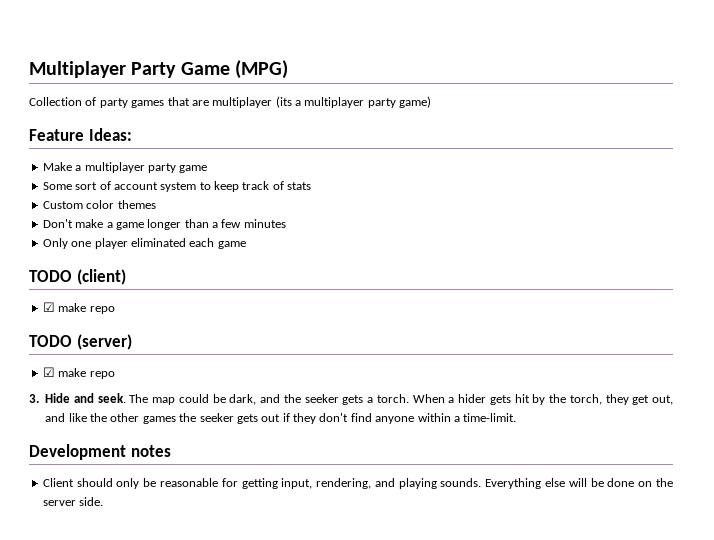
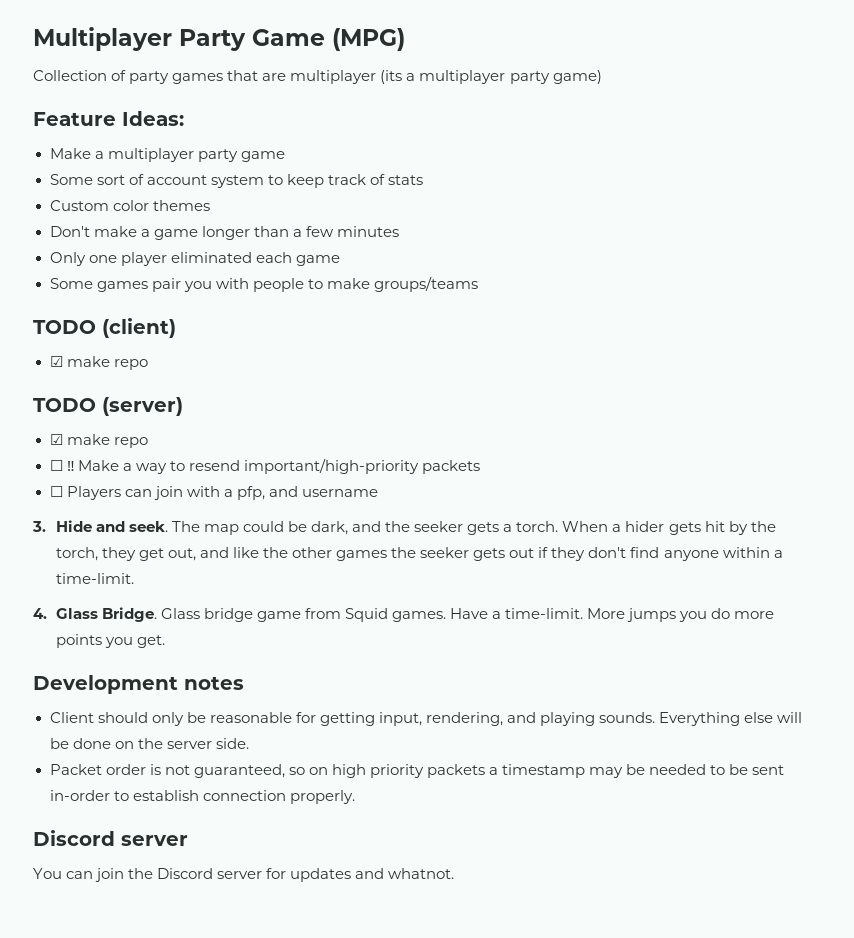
(246, 245) none -> [49,276,478,292] // Some games pair you with people to make groups/teams
(115, 375) none -> [49,458,480,474] [49,486,378,500] // ☐ ‼ Make a way to resend important/high-priority packets // ☐ Players can join with a pfp, and username
(517, 417) none -> [33,607,775,622] [55,634,165,648] // 4. Glass Bridge. Glass bridge game from Squid games. Have a time-limit. More jumps you do more points you get.
(104, 501) none -> [49,764,785,778] [49,790,355,804] [33,830,188,846] [33,868,455,882] // Packet order is not guaranteed, so on high priority packets a timestamp may be needed to be sent in-order to establish connection properly. // Discord server // You can join the Discord server for updates and whatnot.

